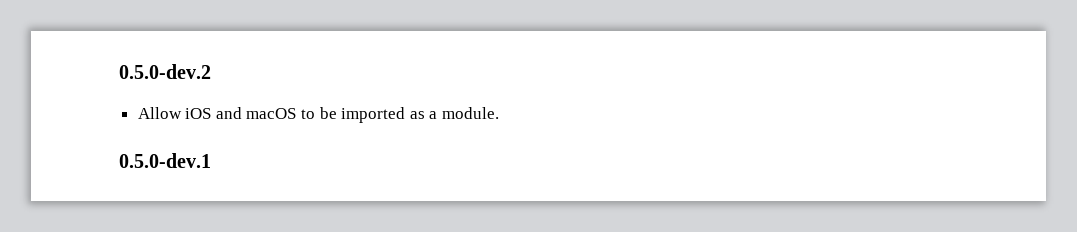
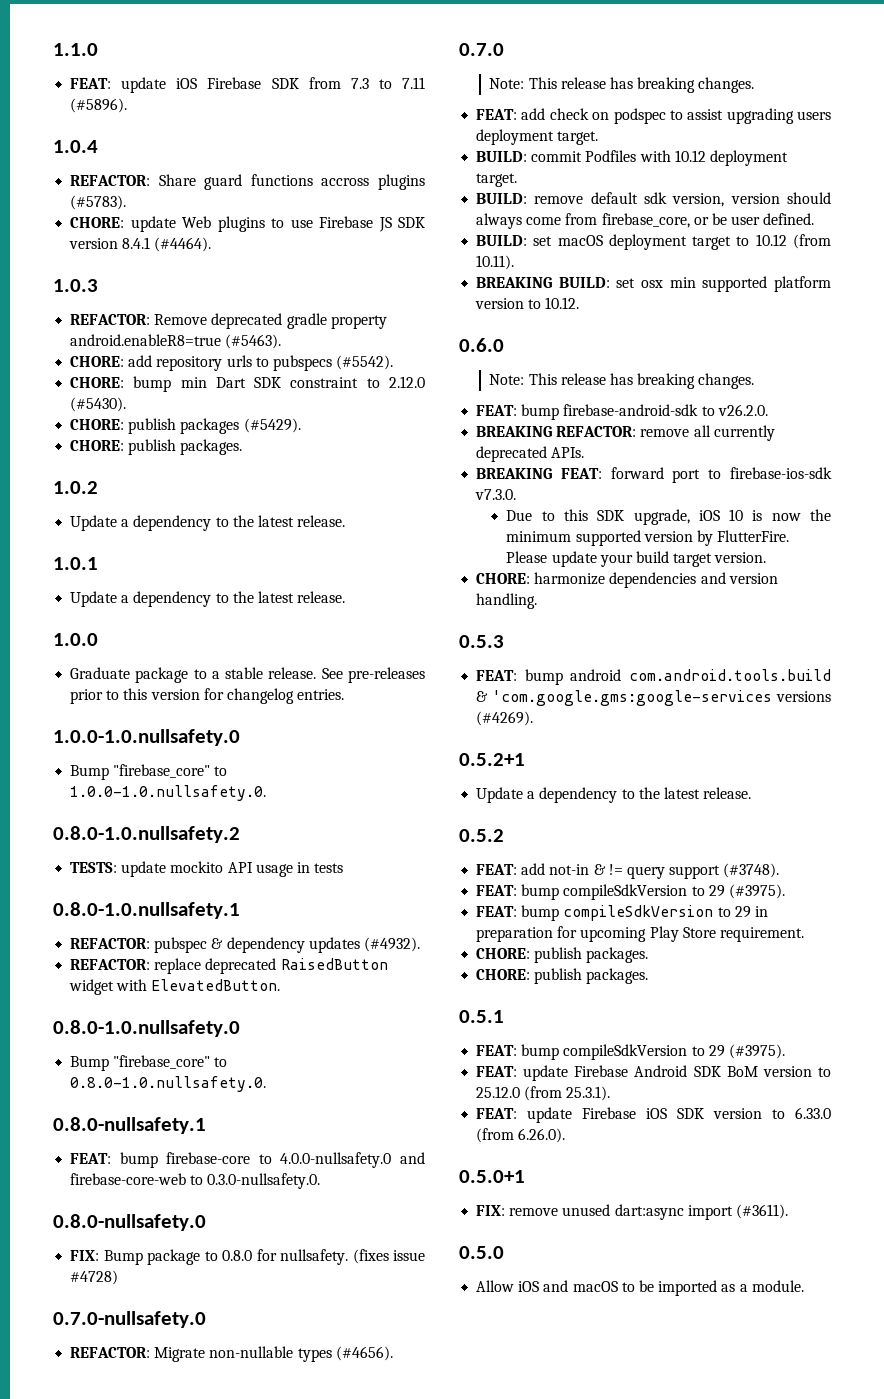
[119,64,211,79] 0.5.0-dev.2 -> [53,43,98,56] [70,77,425,93] [70,98,128,113] [53,140,98,153] [70,174,425,190] [70,195,127,210] [70,216,425,232] [69,237,212,252] [53,279,98,292] [70,313,387,329] [70,334,282,349] [70,355,394,371] [70,376,425,392] [70,397,127,412] [70,418,301,434] [70,439,243,455] [53,481,98,494] [70,515,346,531] [53,557,98,570] [70,591,346,607] [53,633,98,646] [70,667,425,683] [70,688,345,704] [53,729,240,746] [70,764,228,780] [70,785,267,801] [53,826,240,843] [70,861,344,877] [53,902,240,919] [70,937,420,953] [70,958,388,974] [69,979,281,995] [53,1020,240,1037] [70,1055,228,1071] [70,1076,267,1092] [53,1117,206,1134] [70,1152,425,1168] [70,1173,321,1189] [53,1214,206,1231] [70,1249,425,1265] [70,1270,119,1285] [53,1311,206,1328] [70,1346,393,1362] [459,43,504,56] [489,77,755,93] [476,108,831,124] [476,129,599,145] [476,150,788,166] [476,173,518,187] [476,192,831,207] [476,213,815,229] [476,234,831,250] [476,255,515,270] [476,276,831,292] [475,297,580,309] [459,338,504,352] [489,373,755,389] [476,404,768,420] [476,425,775,441] [476,446,585,462] [476,467,832,483] [475,489,517,500] [506,509,831,525] [506,530,790,546] [506,551,767,567] [476,572,778,588] [476,593,538,609] [459,635,504,648] [476,669,831,685] [476,690,831,706] [476,711,534,726] [459,753,525,766] [476,787,752,803] [459,829,504,842] [476,863,780,879] [476,884,785,900] [476,905,768,921] [476,926,804,942] [476,947,649,963] [476,968,649,984] [459,1010,504,1023] [476,1044,785,1060] [476,1065,831,1081] [476,1086,611,1101] [476,1107,831,1123] [476,1128,566,1143] [459,1170,525,1183] [476,1204,788,1220] [459,1246,504,1259] 1.1.0 // FEAT: update iOS Firebase SDK from 7.3 to 7.11 (#5896). // 1.0.4 // REFACTOR: Share guard functions accross plugins (#5783). // CHORE: update Web plugins to use Firebase JS SDK version 8.4.1 (#4464). // 1.0.3 // REFACTOR: Remove deprecated gradle property android.enableR8=true (#5463). // CHORE: add repository urls to pubspecs (#5542). // CHORE: bump min Dart SDK constraint to 2.12.0 (#5430). // CHORE: publish packages (#5429). // CHORE: publish packages. // 1.0.2 // Update a dependency to the latest release. // 1.0.1 // Update a dependency to the latest release. // 1.0.0 // Graduate package to a stable release. See pre-releases prior to this version for changelog entries. // 1.0.0-1.0.nullsafety.0 // Bump "firebase_core" to 1.0.0-1.0.nullsafety.0. // 0.8.0-1.0.nullsafety.2 // TESTS: update mockito API usage in tests // 0.8.0-1.0.nullsafety.1 // REFACTOR: pubspec & dependency updates (#4932). // REFACTOR: replace deprecated RaisedButton widget with ElevatedButton. // 0.8.0-1.0.nullsafety.0 // Bump "firebase_core" to 0.8.0-1.0.nullsafety.0. // 0.8.0-nullsafety.1 // FEAT: bump firebase-core to 4.0.0-nullsafety.0 and firebase-core-web to 0.3.0-nullsafety.0. // 0.8.0-nullsafety.0 // FIX: Bump package to 0.8.0 for nullsafety. (fixes issue #4728) // 0.7.0-nullsafety.0 // REFACTOR: Migrate non-nullable types (#4656). // 0.7.0 // Note: This release has breaking changes. // FEAT: add check on podspec to assist upgrading users deployment target. // BUILD: commit Podfiles with 10.12 deployment target. // BUILD: remove default sdk version, version should always come from firebase_core, or be user defined. // BUILD: set macOS deployment target to 10.12 (from 10.11). // BREAKING BUILD: set osx min supported platform version to 10.12. // 0.6.0 // Note: This release has breaking changes. // FEAT: bump firebase-android-sdk to v26.2.0. // BREAKING REFACTOR: remove all currently deprecated APIs. // BREAKING FEAT: forward port to firebase-ios-sdk v7.3.0. // Due to this SDK upgrade, iOS 10 is now the minimum supported version by FlutterFire. Please update your build target version. // CHORE: harmonize dependencies and version handling. // 0.5.3 // FEAT: bump android com.android.tools.build & 'com.google.gms:google-services versions (#4269). // 0.5.2+1 // Update a dependency to the latest release. // 0.5.2 // FEAT: add not-in & != query support (#3748). // FEAT: bump compileSdkVersion to 29 (#3975). // FEAT: bump compileSdkVersion to 29 in preparation for upcoming Play Store requirement. // CHORE: publish packages. // CHORE: publish packages. // 0.5.1 // FEAT: bump compileSdkVersion to 29 (#3975). // FEAT: update Firebase Android SDK BoM version to 25.12.0 (from 25.3.1). // FEAT: update Firebase iOS SDK version to 6.33.0 (from 6.26.0). // 0.5.0+1 // FIX: remove unused dart:async import (#3611). // 0.5.0
[119,153,211,168] // 0.5.0-dev.1 -> (804, 1286) none

